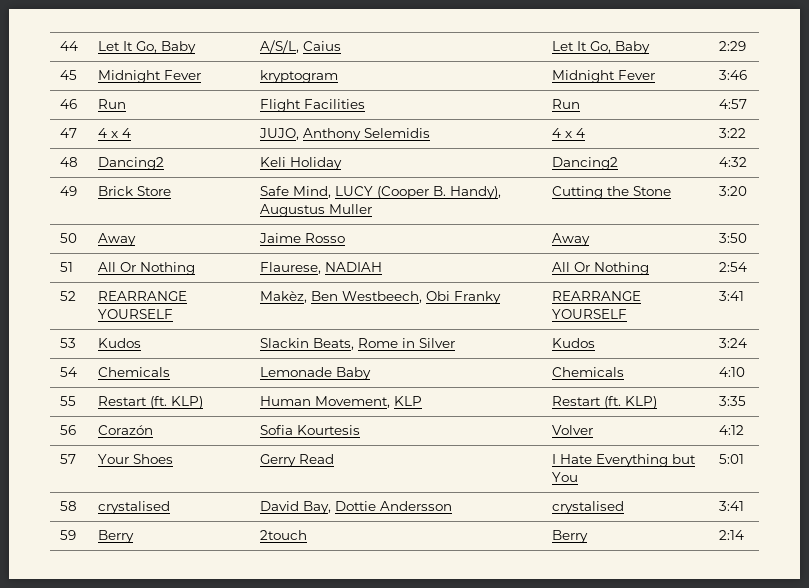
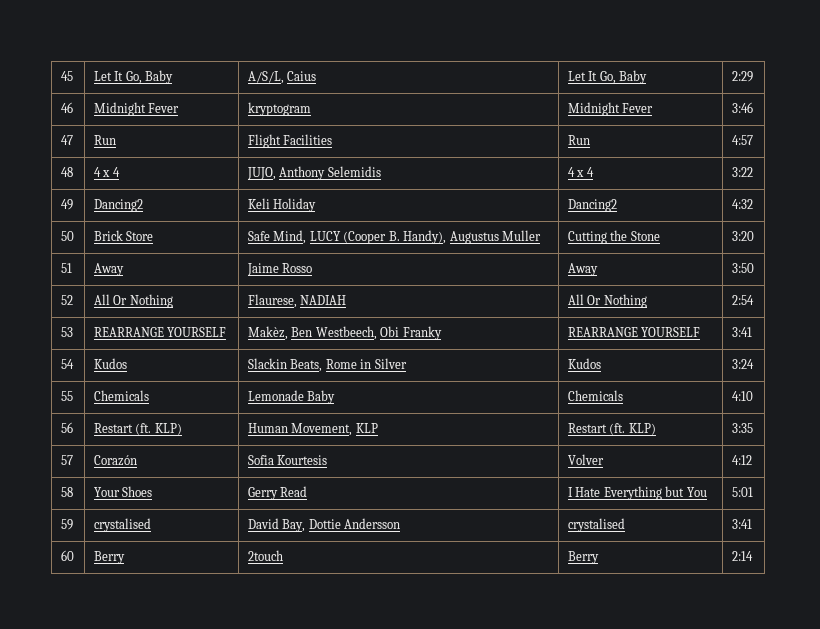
[59,41,78,51] 44 -> [60,71,73,81] 45
[59,70,77,80] 45 -> [60,102,73,113] 46
[59,99,77,109] 46 -> [60,135,73,145] 47
[59,128,77,138] 47 -> [60,167,73,177] 48
[59,157,78,167] 48 -> [60,199,73,210] 49
[59,186,77,196] 49 -> [60,231,74,241] 50
[59,233,77,243] 50 -> [60,263,72,273] 51
[59,262,73,272] 51 -> [60,295,73,305] 52
[59,291,76,301] 52 -> [60,327,73,337] 53
[59,338,76,348] 53 -> [60,359,74,369] 54
[59,367,77,377] 54 -> [60,391,73,401] 55
[59,396,76,406] 55 -> [60,422,73,433] 56
[59,425,76,435] 56 -> [60,455,73,465] 57
[59,454,76,464] 57 -> [60,487,73,497] 58
[59,501,77,511] 58 -> [60,519,73,530] 59
[59,530,76,540] 59 -> [60,550,74,561] 60

